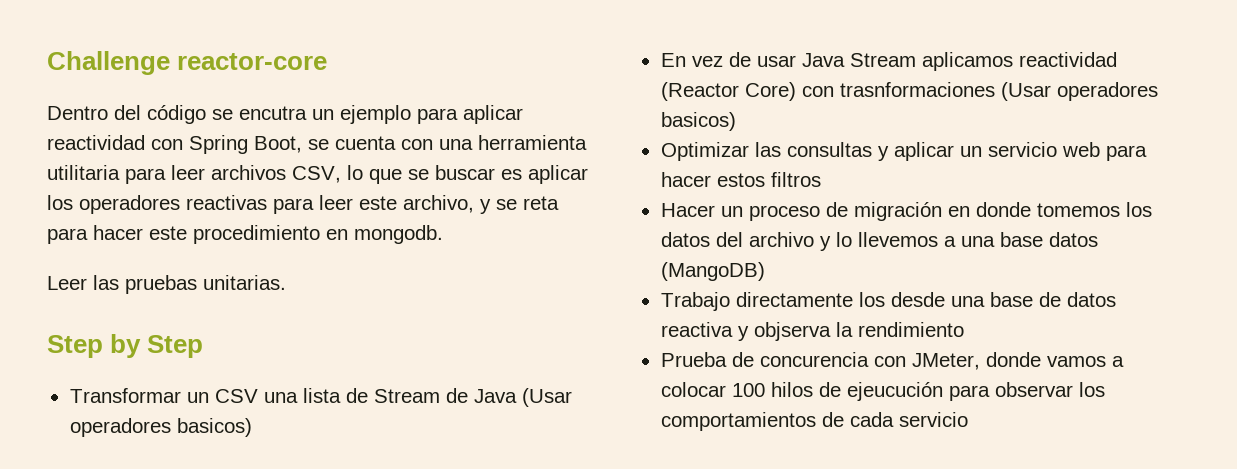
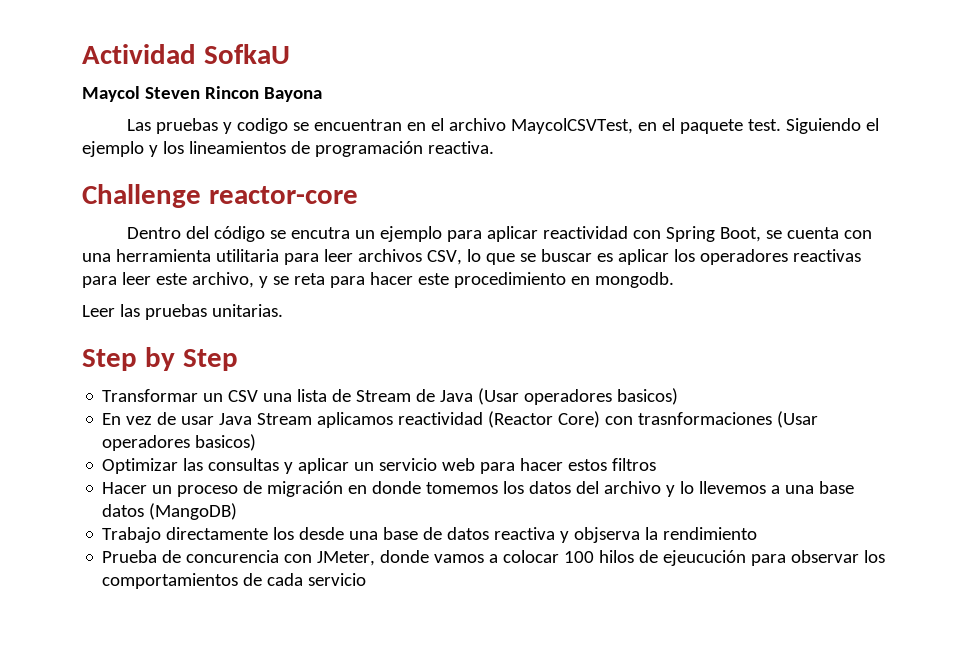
(47, 63) none -> [82,44,290,64] [82,86,322,102] [127,118,880,134] [82,141,494,157] Actividad SofkaU // Maycol Steven Rincon Bayona // Las pruebas y codigo se encuentran en el archivo MaycolCSVTest, en el paquete test. Siguiendo el ejemplo y los lineamientos de programación reactiva. //

